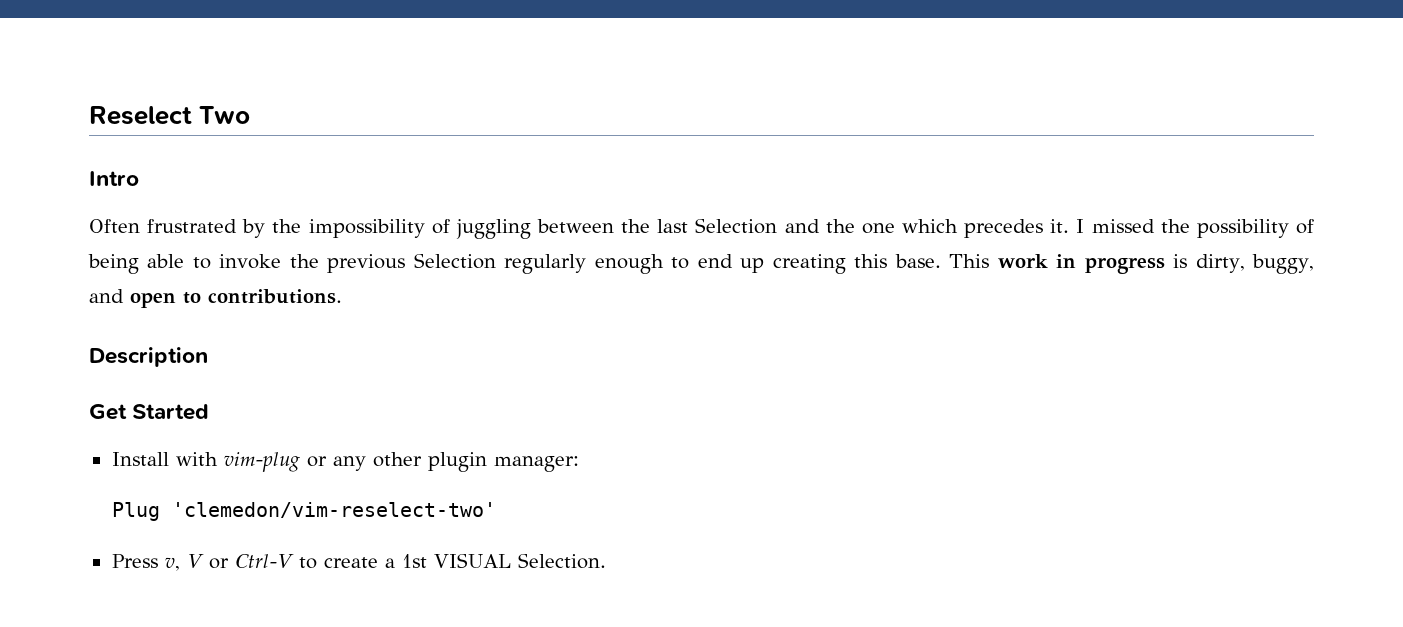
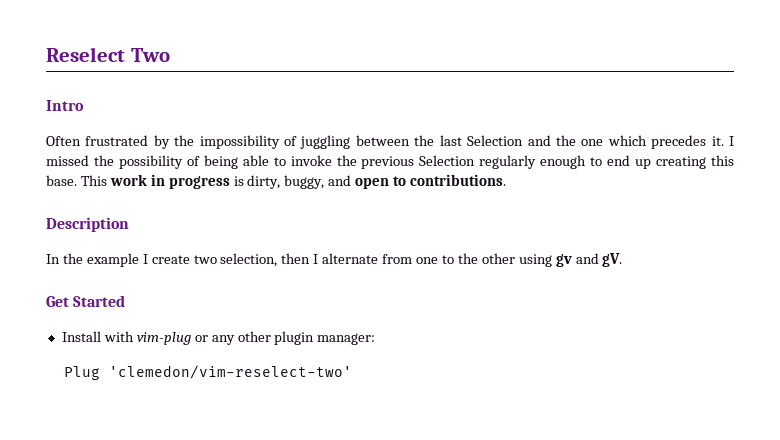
(208, 357) none -> [46,253,623,267] // In the example I create two selection, then I alternate from one to the other using gv and gV.
[111,553,606,571] // Press v, V or Ctrl-V to create a 1st VISUAL Selection. -> (352, 372) none

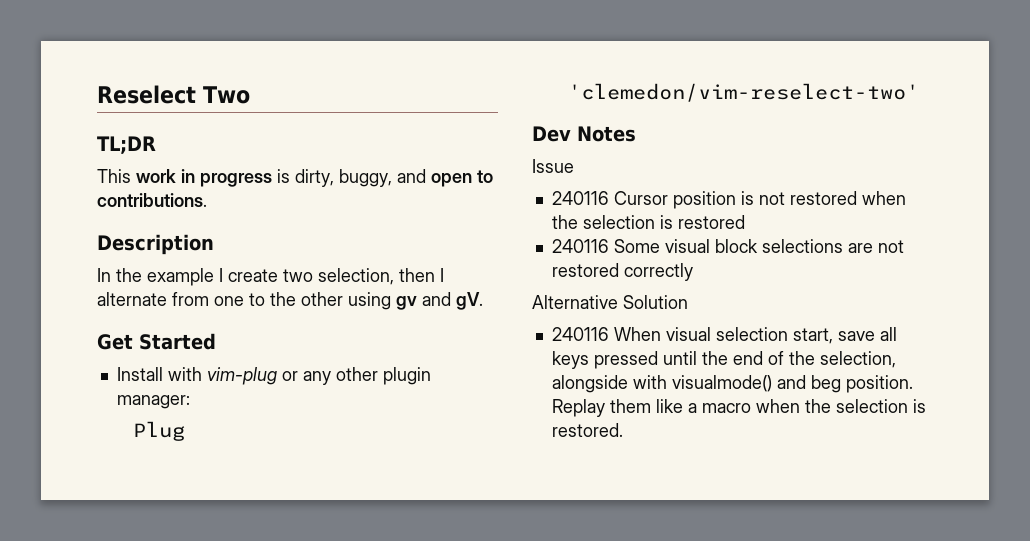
[46,100,84,111] [46,135,734,149] [46,155,735,169] [46,175,77,186] Intro // Often frustrated by the impossibility of juggling between the last Selection and the one which precedes it. I missed the possibility of being able to invoke the previous Selection regularly enough to end up creating this base. -> [97,136,156,154] TL;DR //
(352, 372) none -> [532,126,636,142] [532,159,574,173] [551,191,906,209] [551,215,745,229] [551,239,904,253] [551,263,693,281] [532,295,688,309] [551,327,897,344] [551,351,896,369] [551,375,913,393] [551,399,926,417] [551,423,623,437] // Dev Notes // Issue // 240116 Cursor position is not restored when the selection is restored // 240116 Some visual block selections are not restored correctly // Alternative Solution // 240116 When visual selection start, save all keys pressed until the end of the selection, alongside with visualmode() and beg position. Replay them like a macro when the selection is restored.

